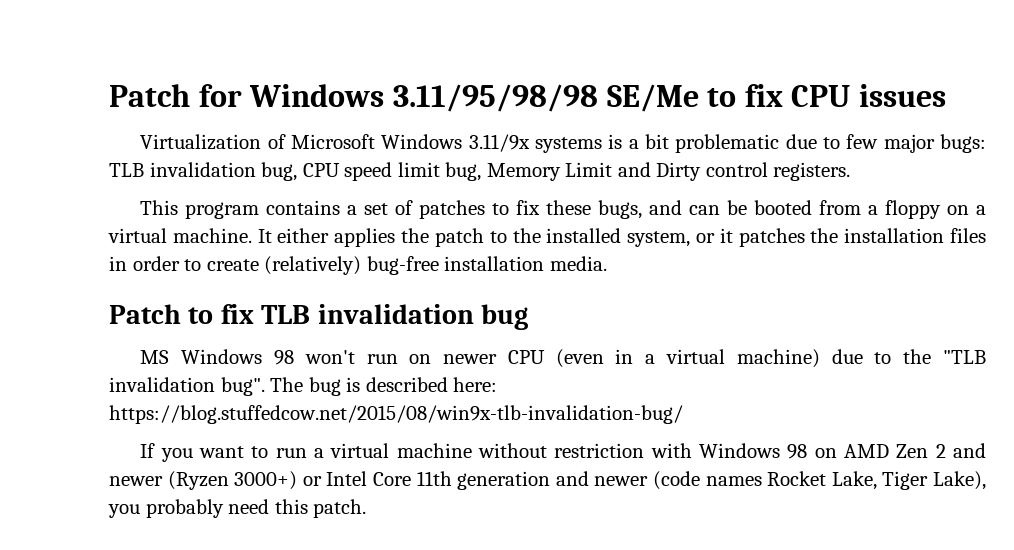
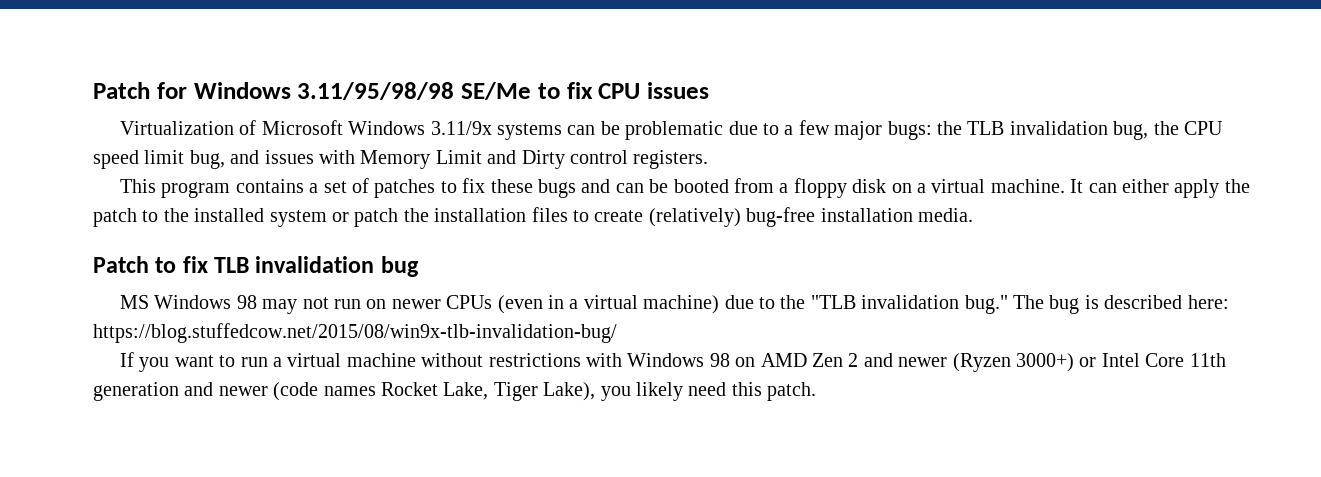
[608,134,670,149] is a bit -> [567,121,620,135] can be
(841, 143) none -> [784,125,794,135] a
(987, 143) none -> [936,121,962,135] the
(298, 171) none -> [1153,121,1179,135] the
(482, 171) none -> [230,150,355,164] and issues with
[598,200,643,219] bugs, -> [537,179,576,198] bugs
(942, 209) none -> [852,179,887,193] disk
[277,228,396,247] either applies -> [1088,179,1220,198] can either apply
[627,228,805,247] system, or it patches -> [269,208,399,227] system or patch
[109,256,180,271] in order -> (568, 214) none
[304,350,355,364] won't -> [262,297,329,314] may not
[507,350,545,364] CPU -> [446,295,493,309] CPUs
[220,377,265,396] bug". -> [964,295,1008,314] bug."
[554,443,645,458] restriction -> [488,353,581,367] restrictions
[145,499,224,518] probably -> [635,382,683,401] likely

